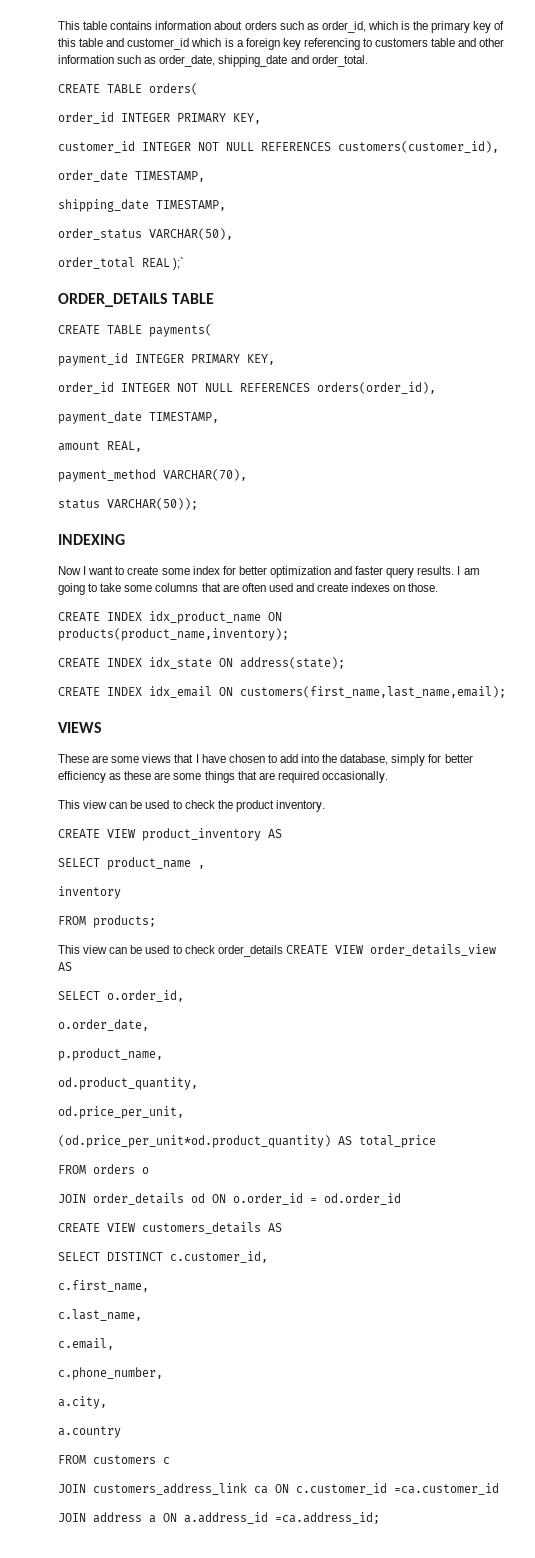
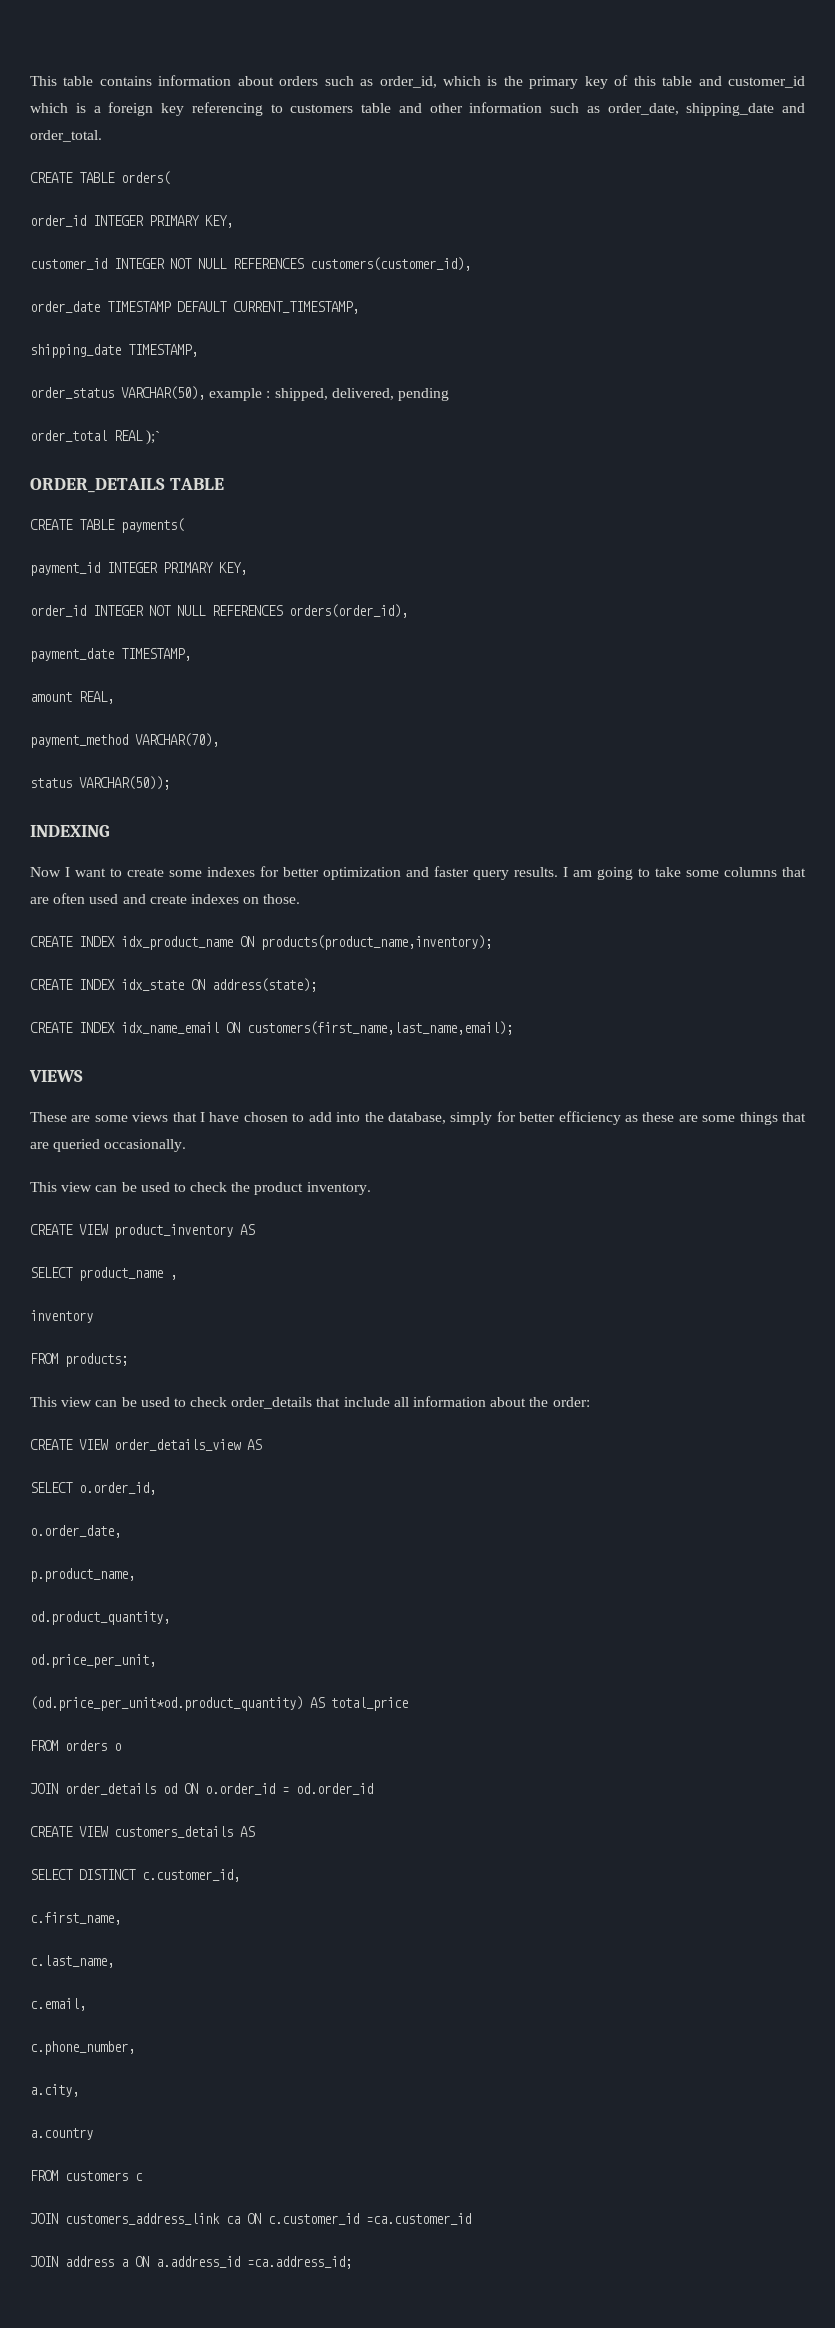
[135,171,205,182] TIMESTAMP, -> [107,301,359,314] TIMESTAMP DEFAULT CURRENT_TIMESTAMP,
(233, 234) none -> [209,388,449,401] example : shipped, delivered, pending
[192,566,220,575] index -> [207,867,255,877] indexes
[149,686,212,698] idx_email -> [121,1022,219,1034] idx_name_email
[277,771,319,783] required -> [53,1139,101,1152] queried
(283, 951) none -> [316,1396,590,1407] that include all information about the order: //

